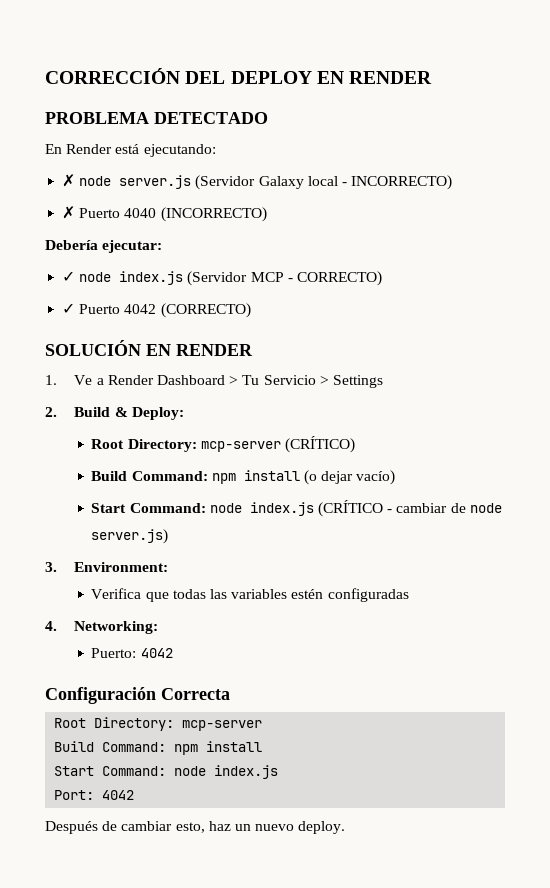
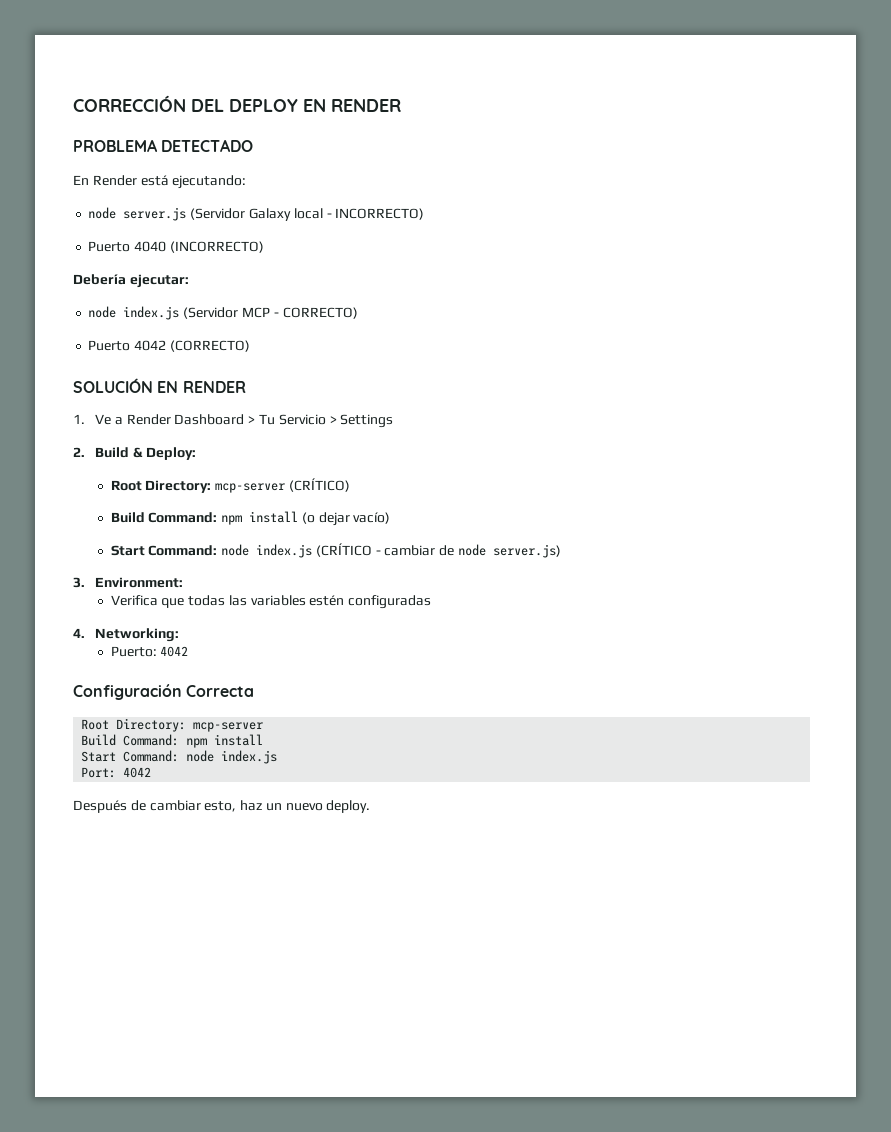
[62,174,76,187] ✗ -> (247, 182) none
[62,206,76,219] ✗ -> (425, 214) none
[62,271,76,282] ✓ -> (189, 281) none
[62,303,76,314] ✓ -> (358, 313) none

